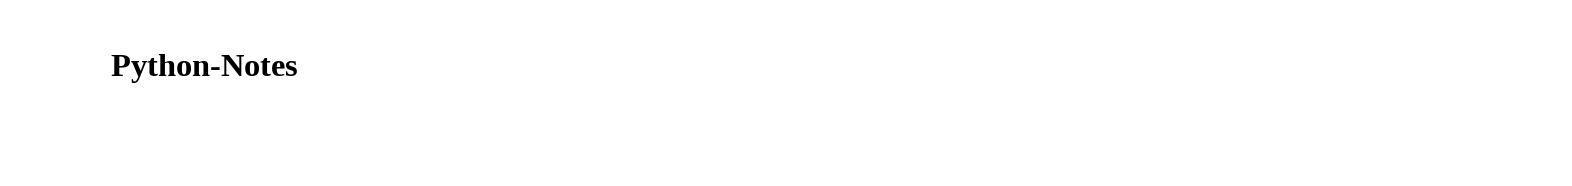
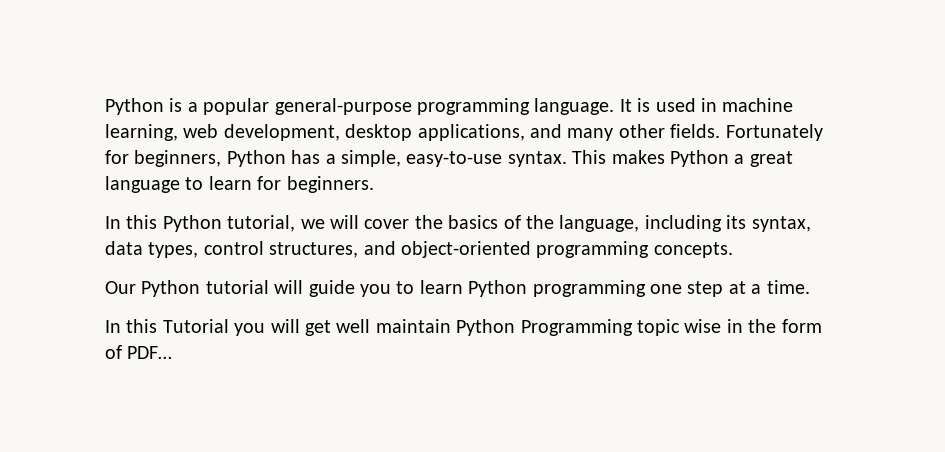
[111,54,298,83] Python-Notes -> [105,98,794,115] [105,124,823,141] [105,150,793,167] [105,176,374,193] [105,215,811,232] [105,241,733,258] [105,280,810,297] [105,319,822,336] [105,345,173,359] Python is a popular general-purpose programming language. It is used in machine learning, web development, desktop applications, and many other fields. Fortunately for beginners, Python has a simple, easy-to-use syntax. This makes Python a great language to learn for beginners. // In this Python tutorial, we will cover the basics of the language, including its syntax, data types, control structures, and object-oriented programming concepts. // Our Python tutorial will guide you to learn Python programming one step at a time. // In this Tutorial you will get well maintain Python Programming topic wise in the form of PDF…

